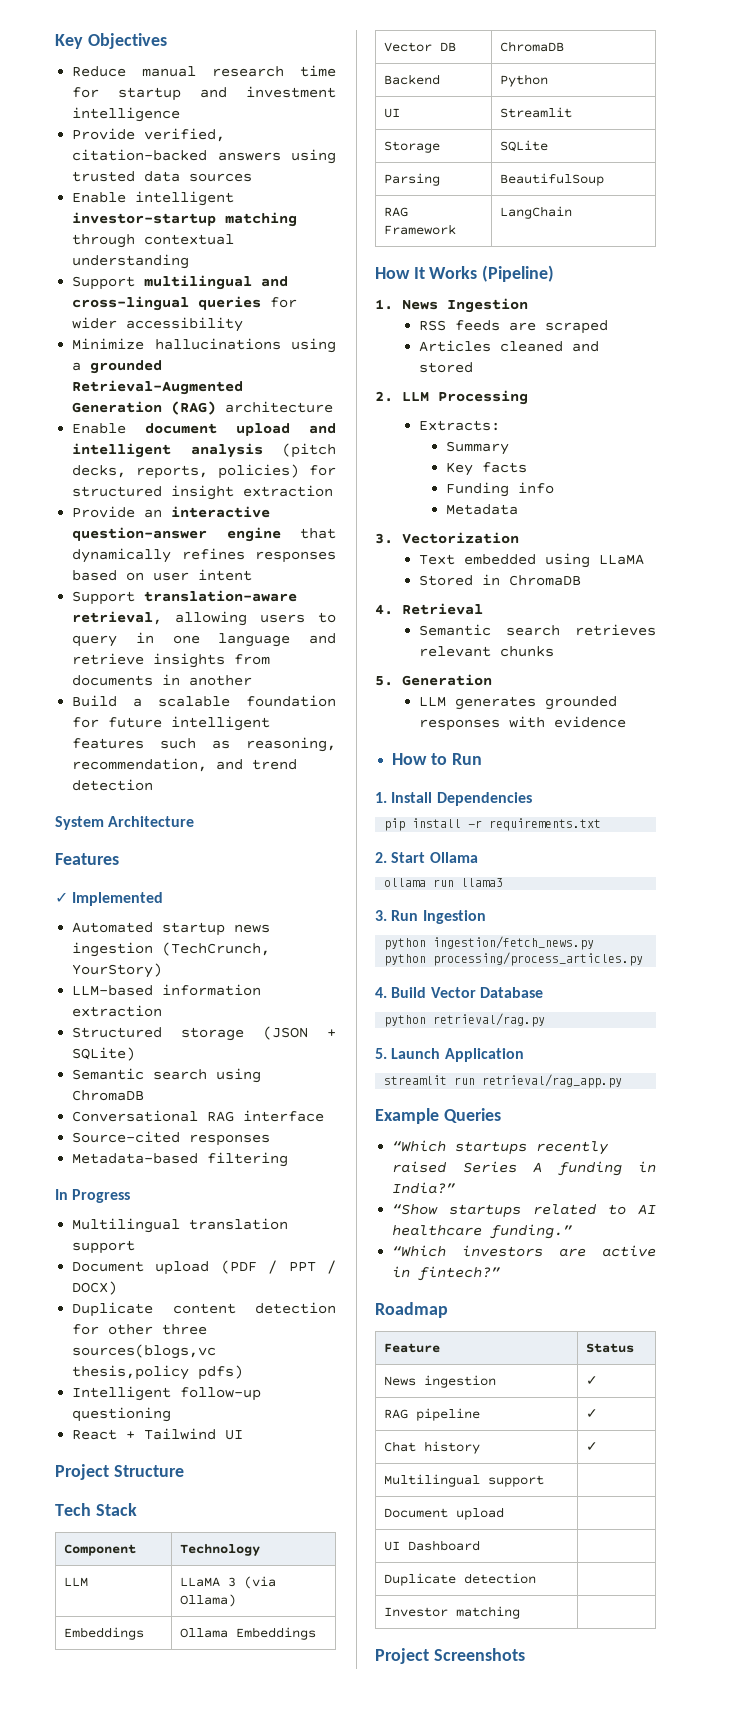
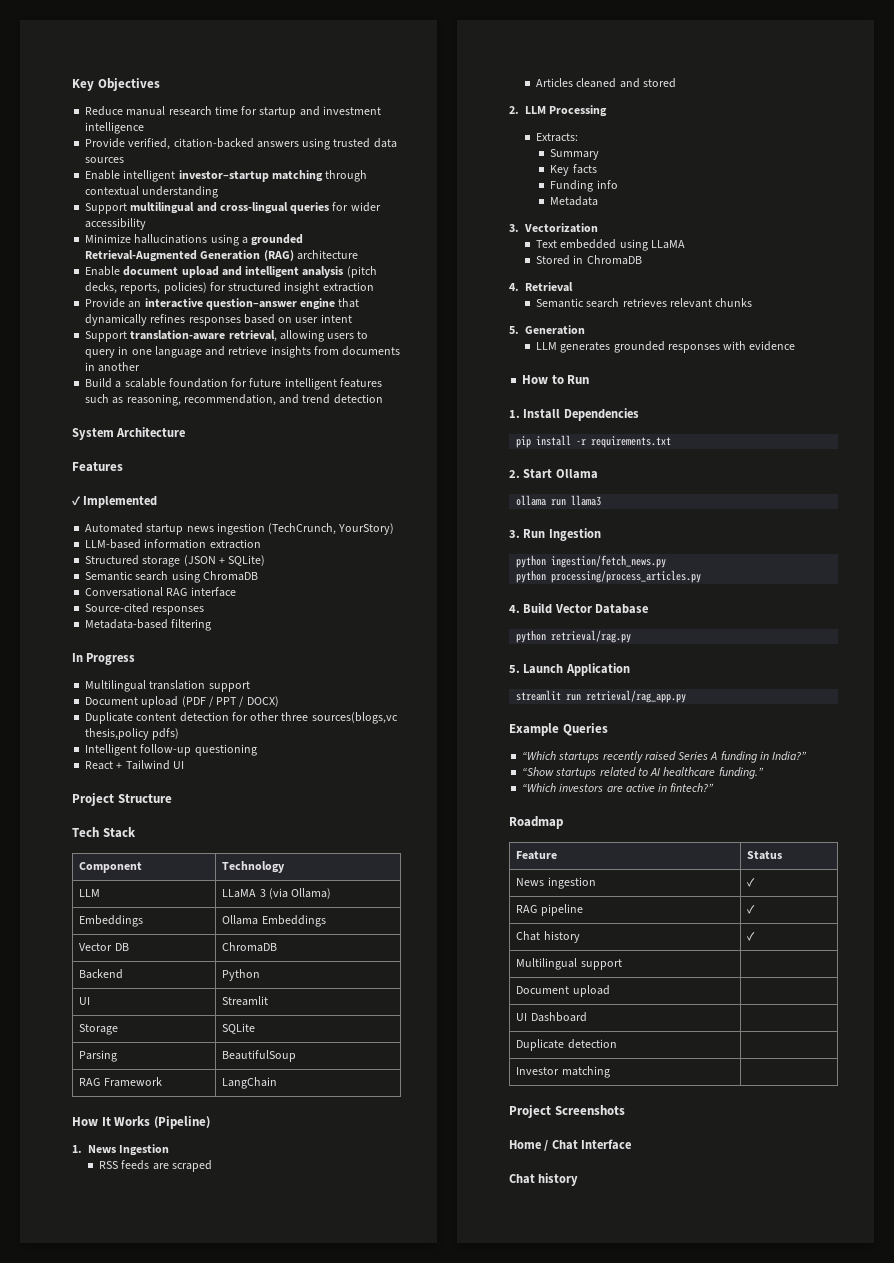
(525, 1654) none -> [509,1139,632,1151] [509,1173,579,1186] // Home / Chat Interface // Chat history

